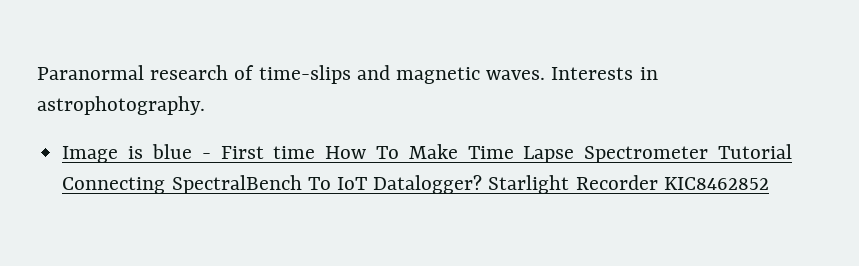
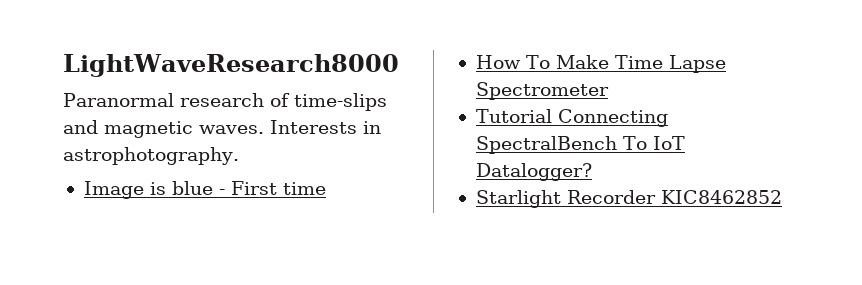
(37, 72) none -> [63,54,399,77] LightWaveResearch8000 //
(316, 152) none -> (326, 188) //
(709, 154) none -> (609, 91) //
(483, 184) none -> (592, 172) //

